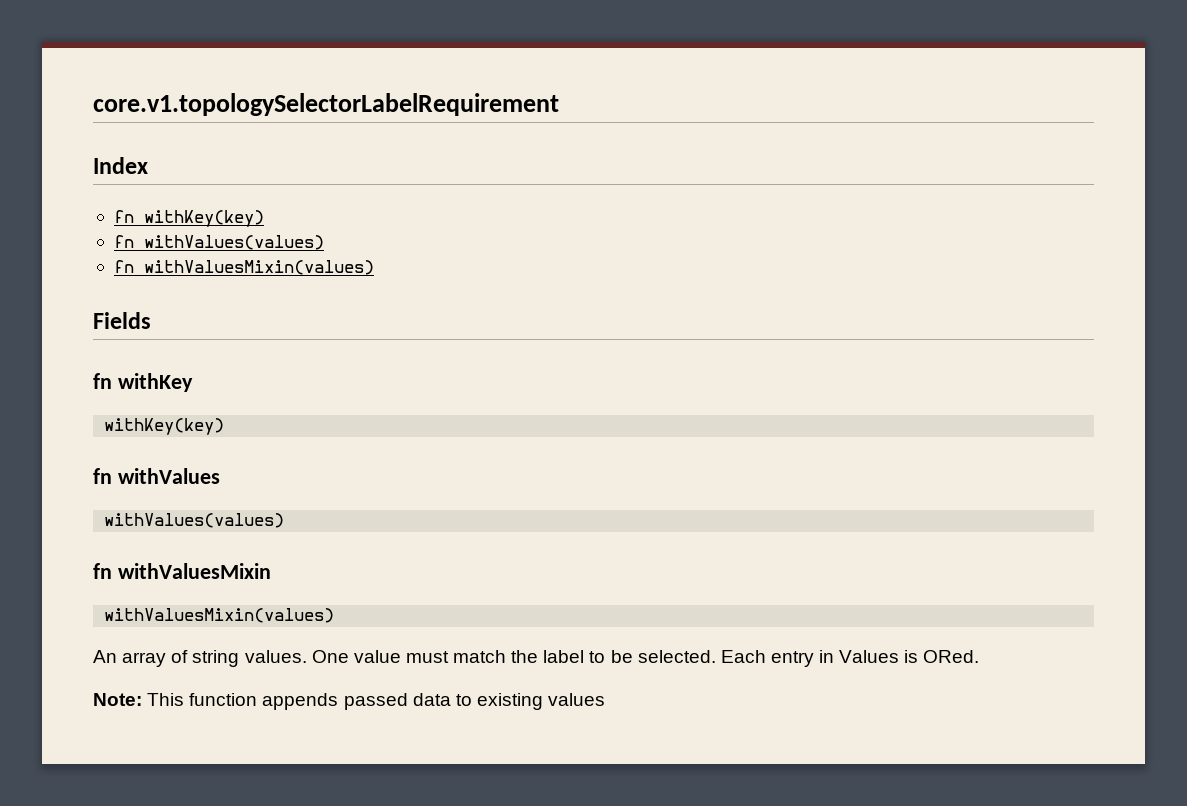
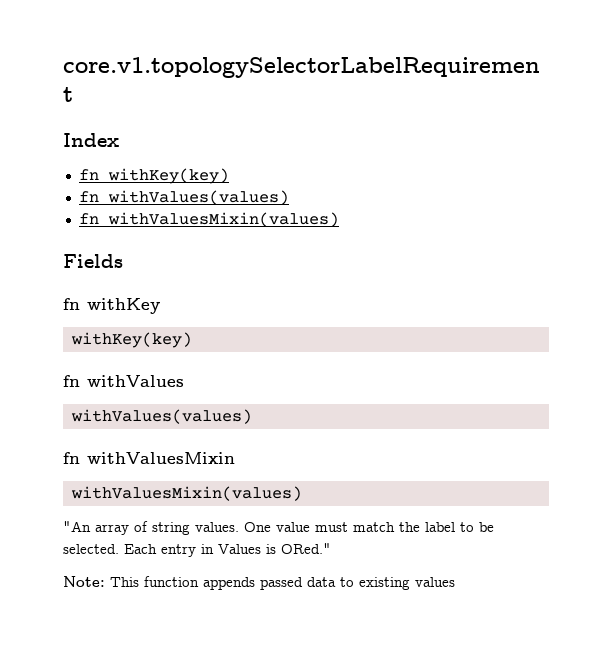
[93,650,117,663] An -> [63,521,91,532] "An
[923,650,980,663] ORed. -> [281,543,331,554] ORed."

